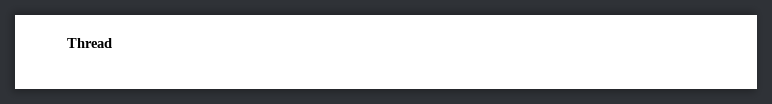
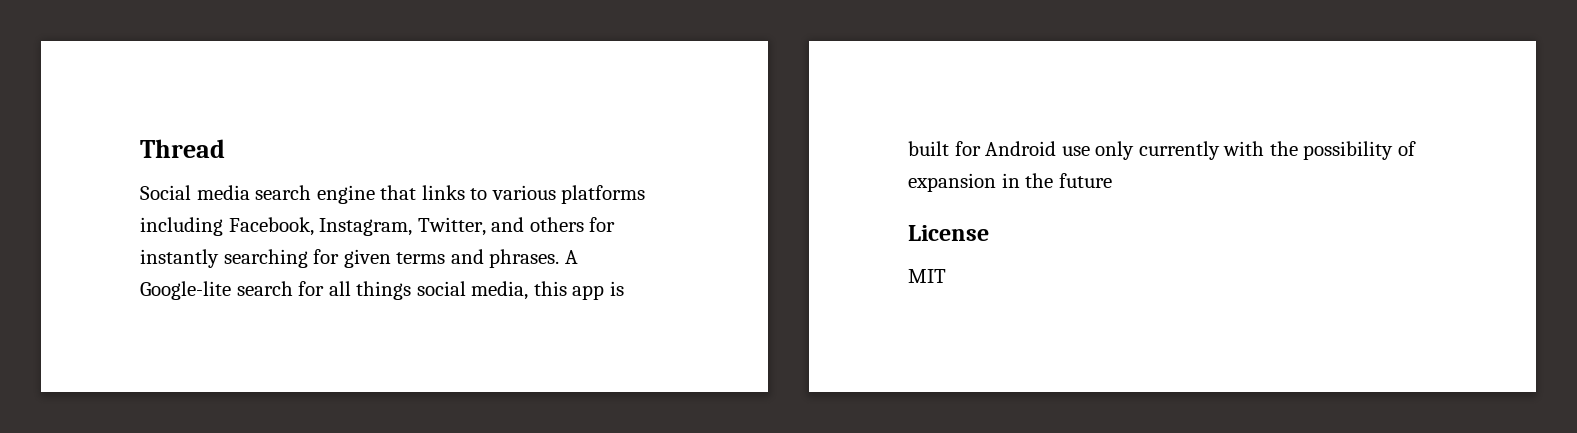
(112, 43) none -> [140,185,646,204] [140,217,616,236] [140,249,578,268] [140,281,624,300] [908,141,1416,160] [908,173,1112,192] [908,225,989,241] [908,269,946,283] // Social media search engine that links to various platforms including Facebook, Instagram, Twitter, and others for instantly searching for given terms and phrases. A Google-lite search for all things social media, this app is built for Android use only currently with the possibility of expansion in the future // License // MIT

